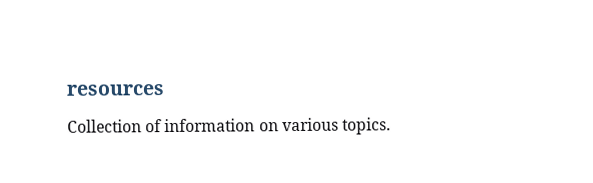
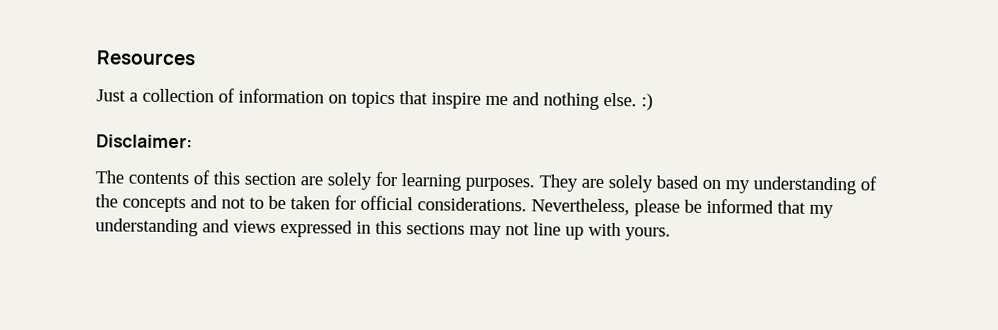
[66,84,165,96] [67,117,391,135] resources // Collection of information on various topics. -> [96,50,196,66] [96,88,653,111] [96,134,193,149] [95,170,877,195] [95,194,834,219] [95,218,671,241] Resources // Just a collection of information on topics that inspire me and nothing else. :) // Disclaimer: // The contents of this section are solely for learning purposes. They are solely based on my understanding of the concepts and not to be taken for official considerations. Nevertheless, please be informed that my understanding and views expressed in this sections may not line up with yours.

